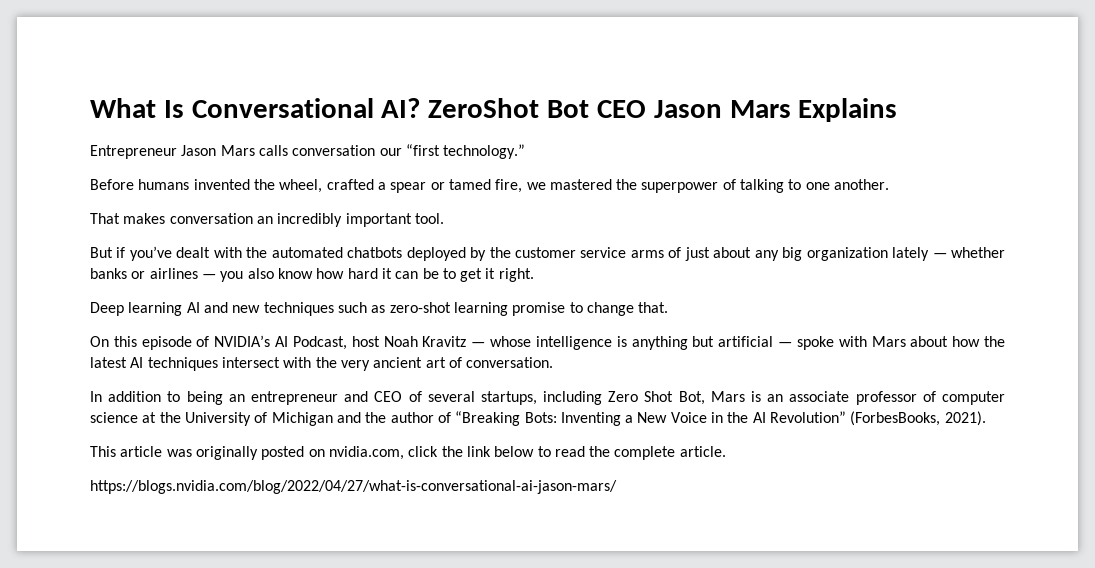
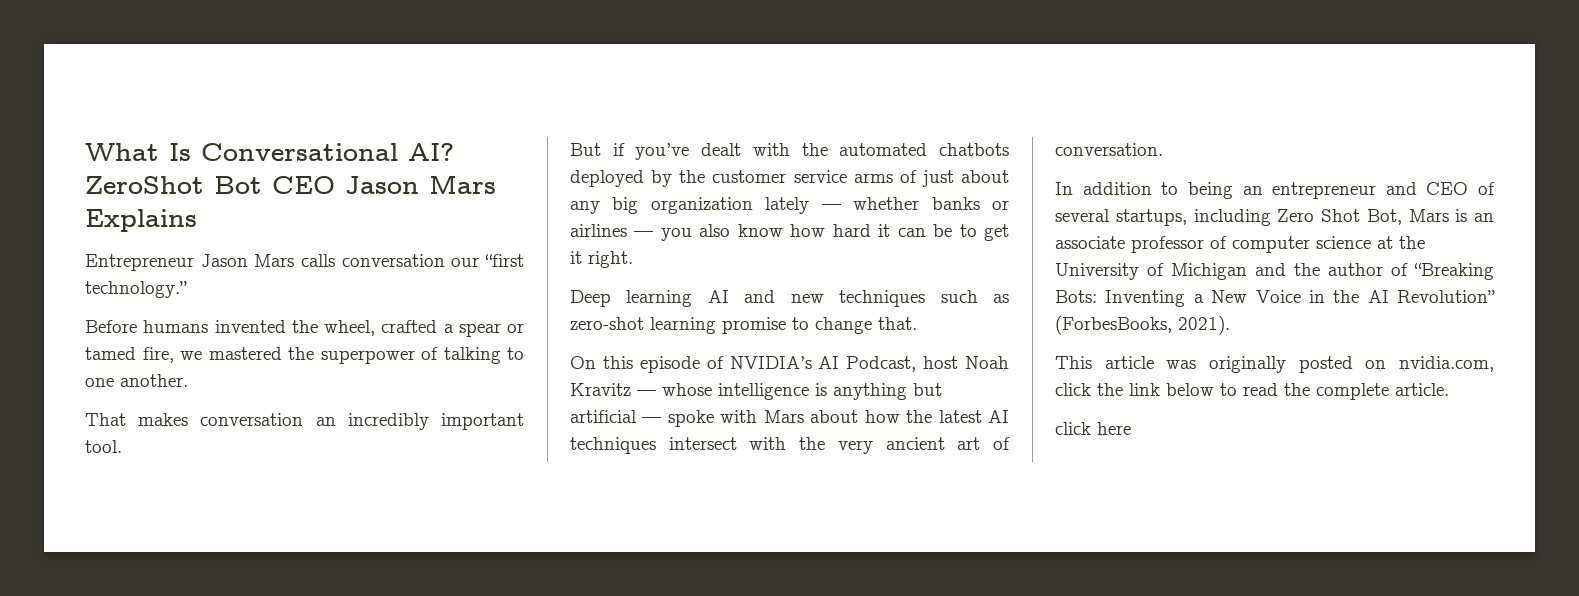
[90,480,617,494] https://blogs.nvidia.com/blog/2022/04/27/what-is-conversational-ai-jason-mars/ -> [1055,422,1131,435] click here

